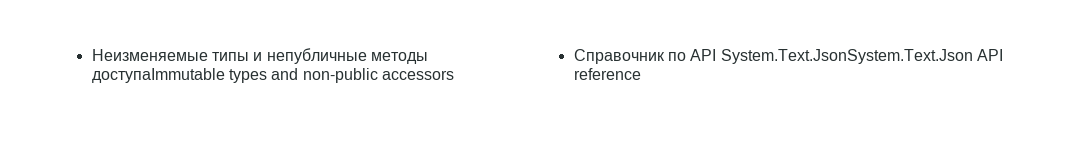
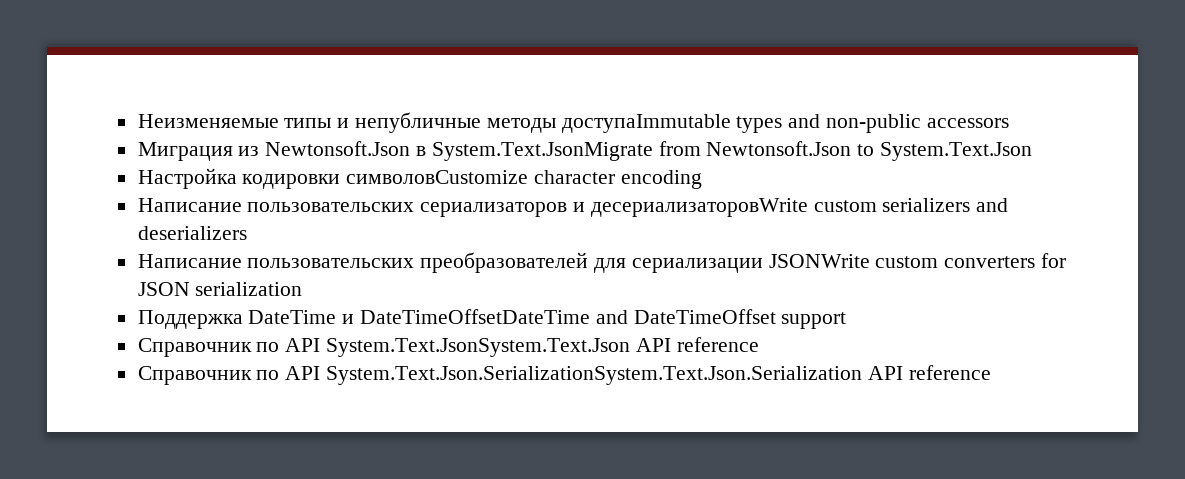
(454, 75) none -> [137,141,1033,161] [137,168,702,189] [137,198,1009,217] [137,226,247,240] [137,252,1067,273] [137,282,303,296] [137,309,847,329] // Миграция из Newtonsoft.Json в System.Text.JsonMigrate from Newtonsoft.Json to System.Text.Json // Настройка кодировки символовCustomize character encoding // Написание пользовательских сериализаторов и десериализаторовWrite custom serializers and deserializers // Написание пользовательских преобразователей для сериализации JSONWrite custom converters for JSON serialization // Поддержка DateTime и DateTimeOffsetDateTime and DateTimeOffset support
(641, 74) none -> [137,365,991,385] // Справочник по API System.Text.Json.SerializationSystem.Text.Json.Serialization API reference

